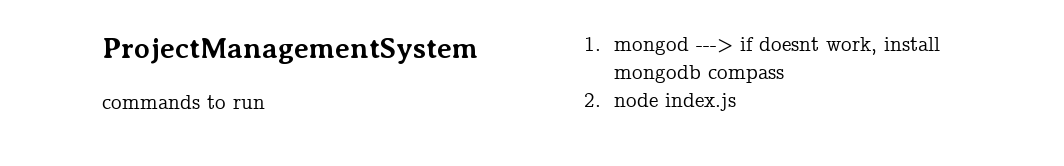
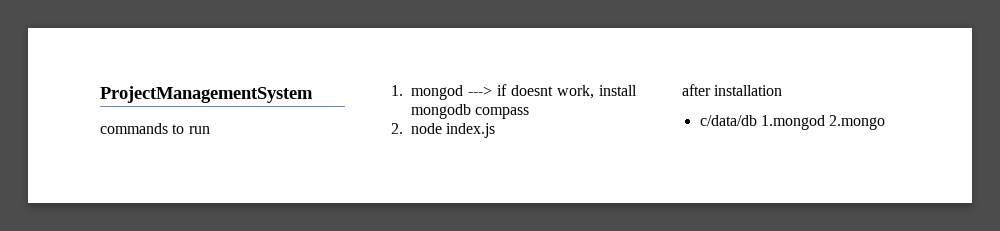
(736, 102) none -> [682,84,783,96] [699,115,886,130] // after installation // c/data/db 1.mongod 2.mongo

